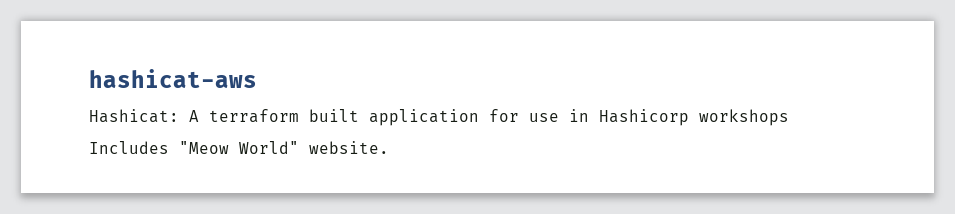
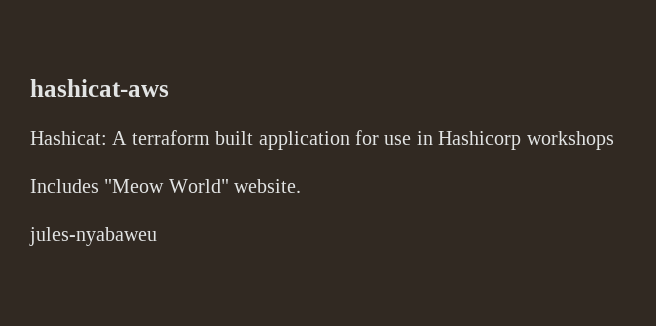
(389, 147) none -> [29,227,157,246] // jules-nyabaweu

